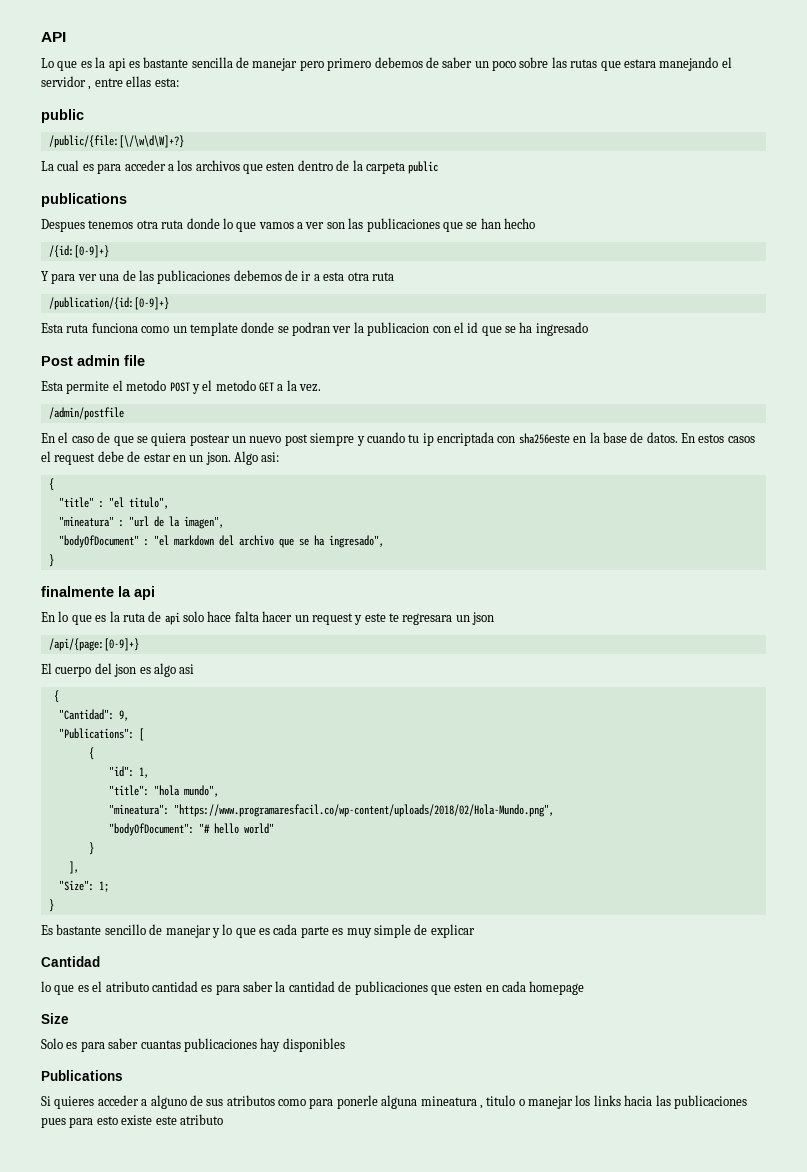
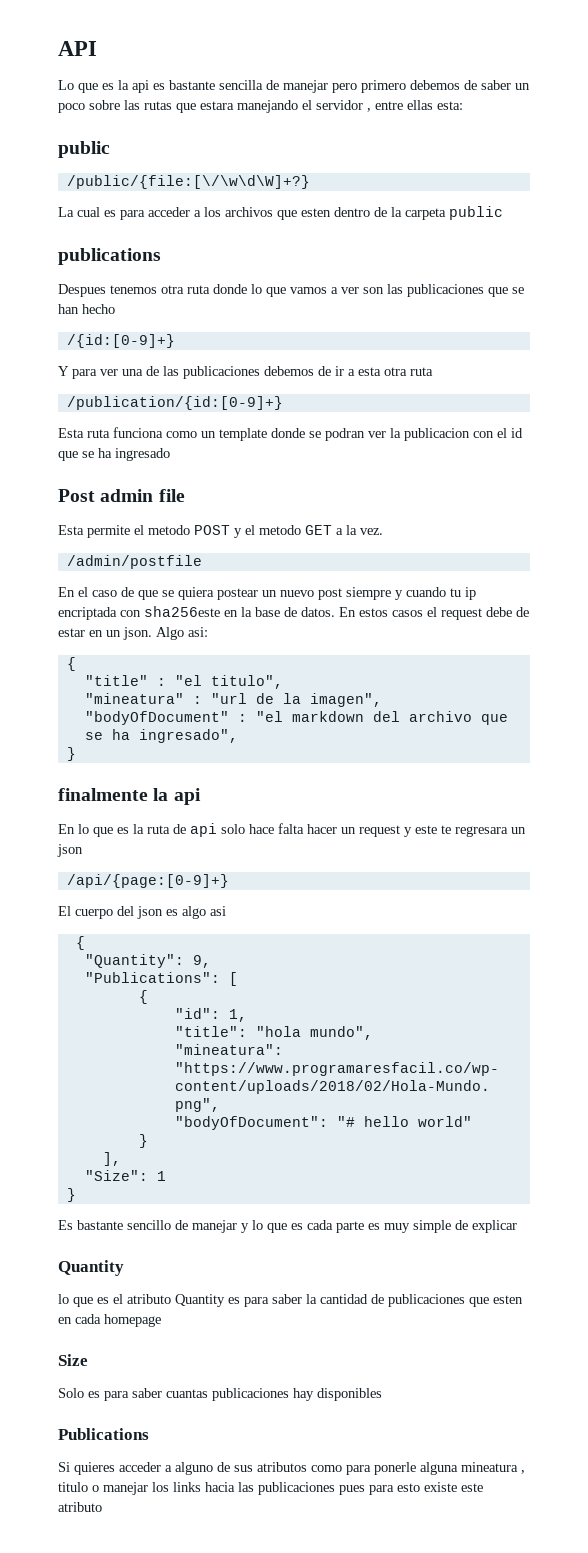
[58,709,114,720] "Cantidad": -> [84,954,184,968] "Quantity":
[98,881,109,892] 1; -> [156,1171,166,1181] 1
[41,956,100,967] Cantidad -> [58,1260,124,1276] Quantity
[151,981,198,992] cantidad -> [175,1294,225,1307] Quantity

